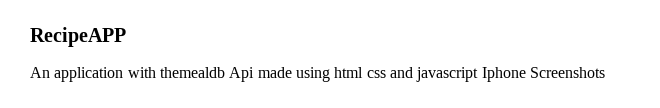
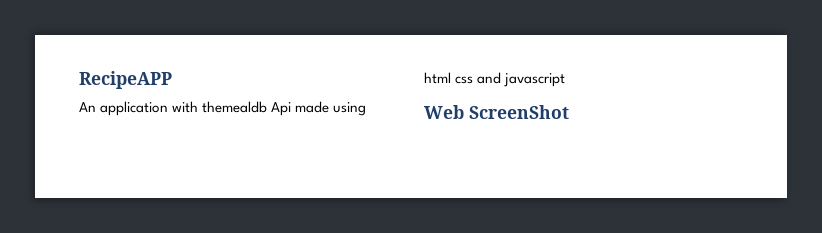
[481,67,605,82] Iphone Screenshots -> [424,105,569,119] // Web ScreenShot

